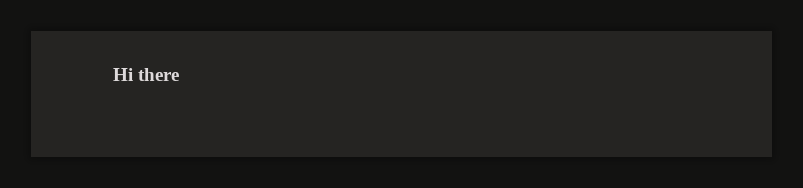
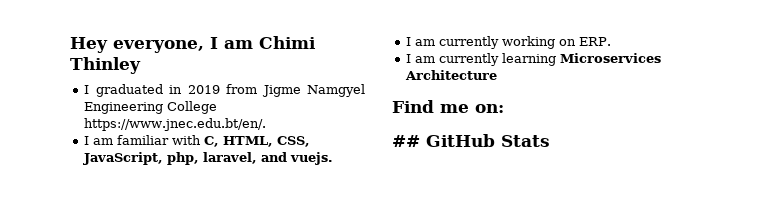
[113,68,180,81] Hi there -> [70,36,316,53] [70,57,141,74] [84,84,365,97] [84,101,218,114] [84,118,267,131] [84,135,311,147] [83,152,334,165] [406,36,612,49] [406,53,662,66] [405,70,498,80] [392,100,504,113] [392,134,550,147] Hey everyone, I am Chimi Thinley // I graduated in 2019 from Jigme Namgyel Engineering College https://www.jnec.edu.bt/en/. // I am familiar with C, HTML, CSS, JavaScript, php, laravel, and vuejs. // I am currently working on ERP. // I am currently learning Microservices Architecture // Find me on: // ## GitHub Stats

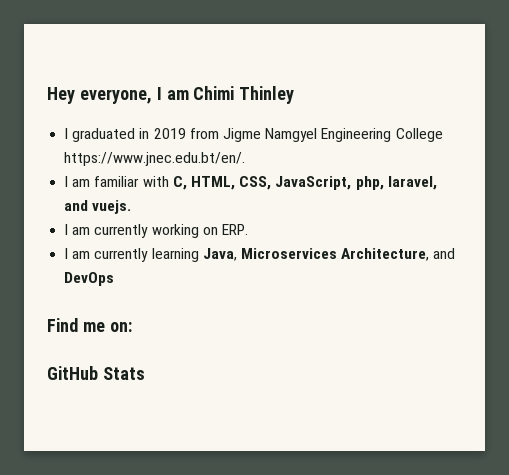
[560,53,662,63] [405,70,498,80] Microservices Architecture -> [202,248,456,261] [64,272,115,286] Java, Microservices Architecture, and DevOps
[392,135,420,147] ## -> (132, 327) none

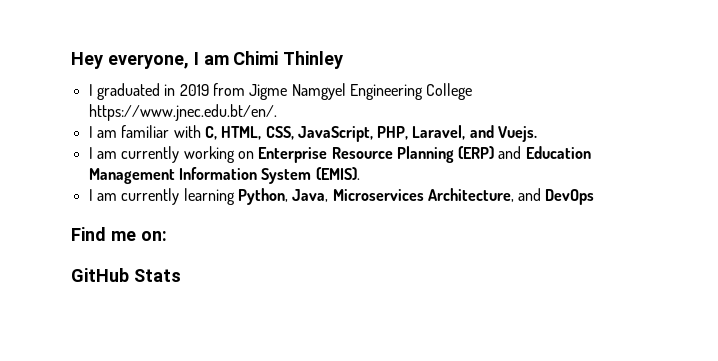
[355,176,437,190] [64,200,132,214] php, laravel, and vuejs. -> [377,125,538,142] PHP, Laravel, and Vuejs.
[221,224,248,235] ERP. -> [258,146,591,163] [88,167,360,184] Enterprise Resource Planning (ERP) and Education Management Information System (EMIS).
(199, 255) none -> [237,188,288,205] Python,

